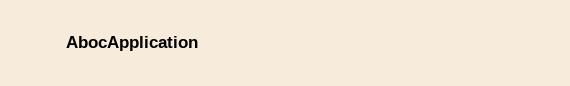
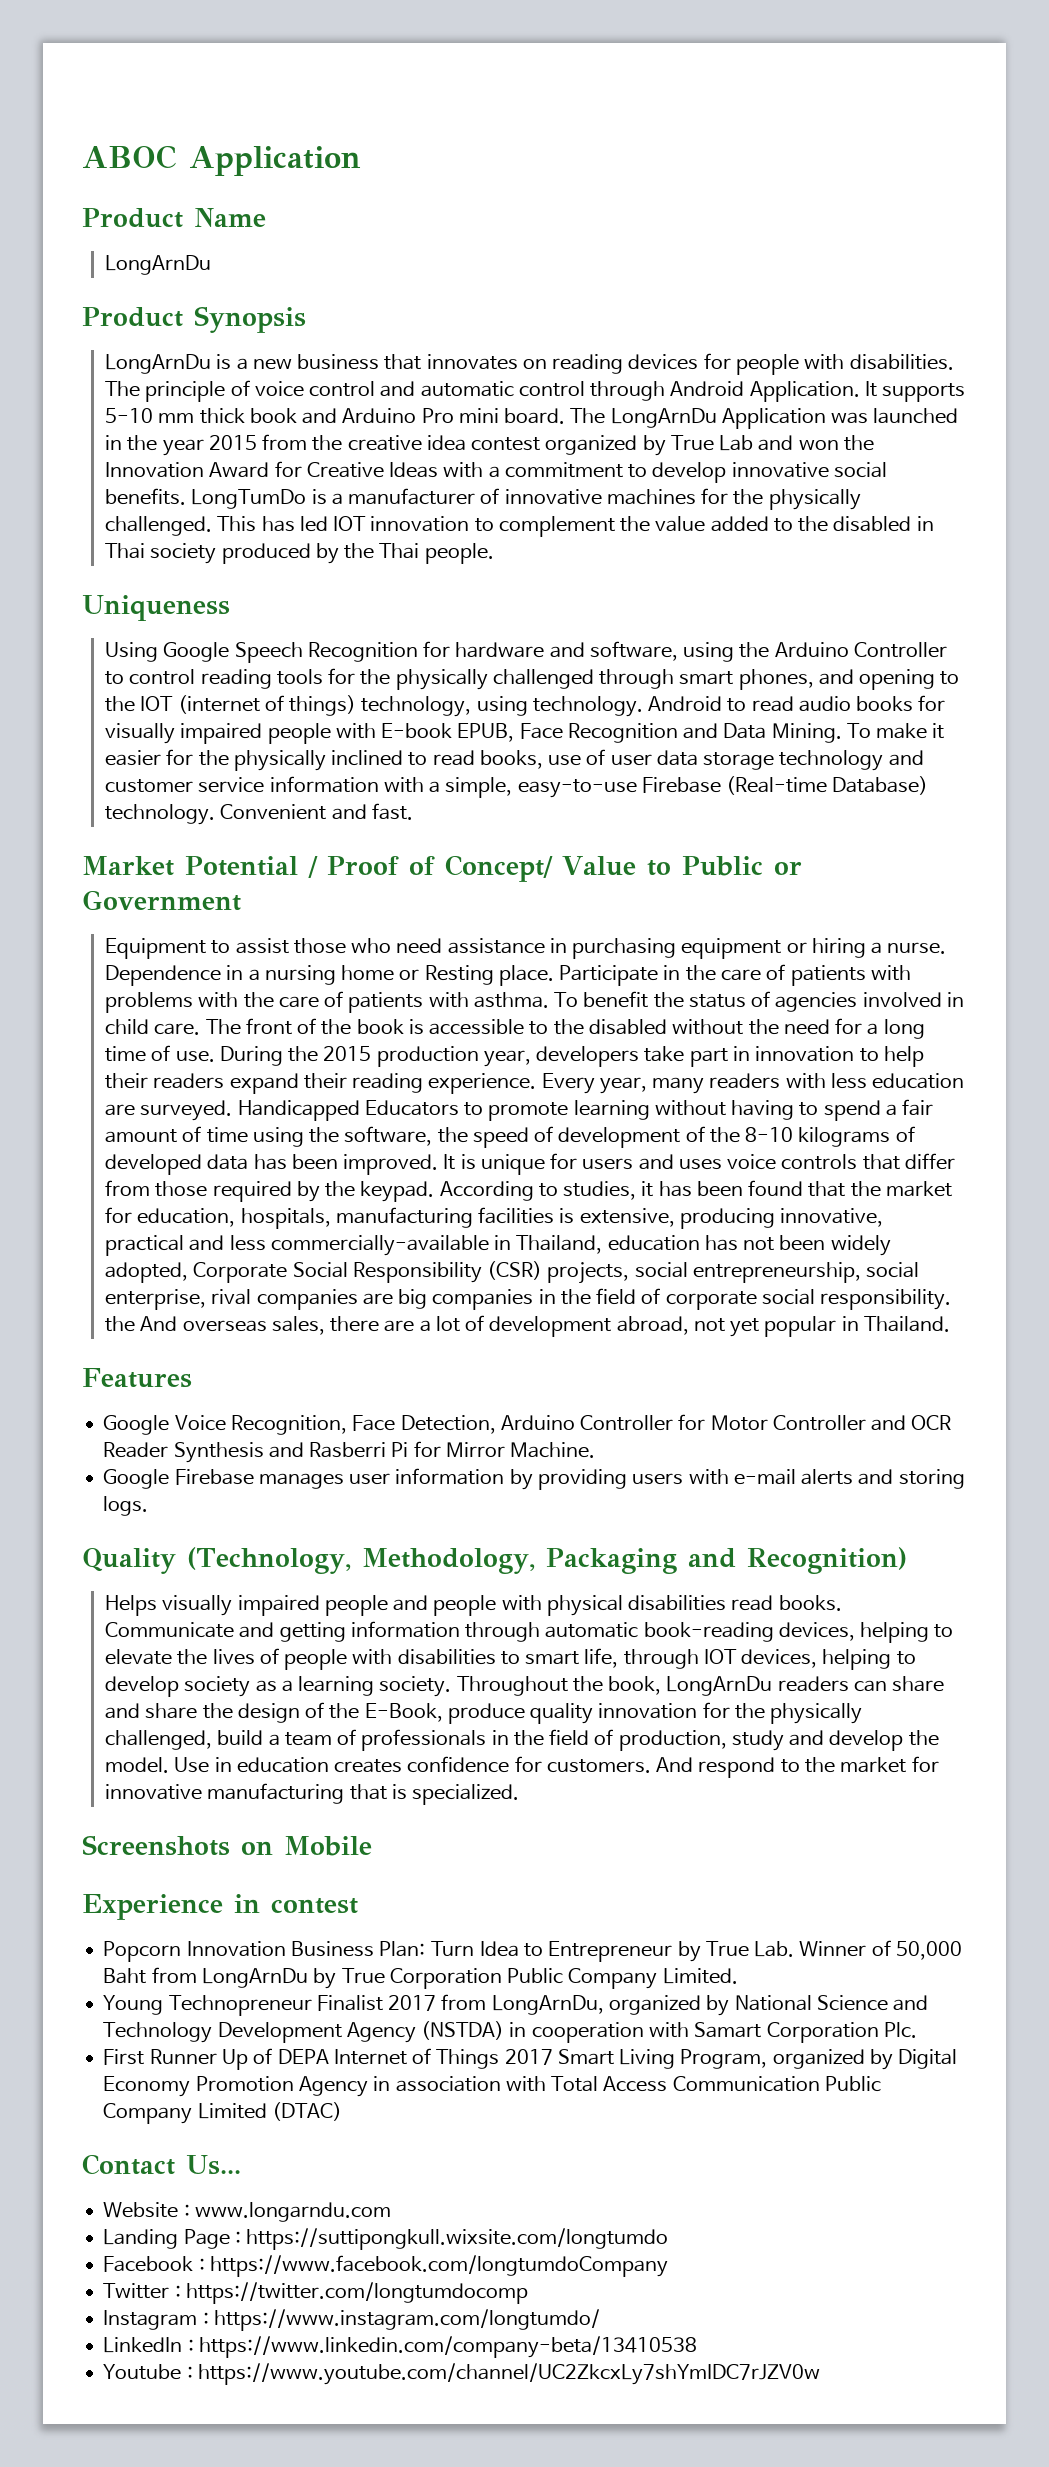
[66,36,198,51] AbocApplication -> [82,145,361,176] [82,208,266,228] [105,255,212,275] [82,306,306,333] [105,353,954,375] [105,380,966,402] [105,408,959,429] [105,434,874,456] [105,461,887,483] [105,488,861,510] [105,516,934,537] [105,543,494,564] [82,595,230,621] [105,641,947,663] [105,668,960,690] [105,695,946,717] [105,723,945,744] [105,749,924,771] [105,776,929,798] [105,803,413,825] [82,855,802,882] [82,890,241,911] [105,938,947,959] [105,964,911,986] [105,991,964,1013] [105,1018,925,1039] [105,1045,924,1067] [105,1073,965,1094] [105,1099,934,1121] [105,1126,915,1148] [105,1153,956,1175] [105,1180,953,1202] [105,1207,884,1229] [105,1235,891,1256] [105,1261,920,1284] [105,1288,952,1310] [105,1315,951,1337] [82,1368,192,1388] [103,1414,952,1435] [103,1441,596,1463] [103,1468,965,1490] [103,1496,149,1516] [82,1547,907,1574] [105,1595,842,1616] [105,1621,954,1643] [105,1648,916,1670] [105,1676,945,1697] [105,1702,863,1724] [105,1729,939,1751] [105,1756,939,1778] [105,1783,520,1805] [82,1835,372,1856] [82,1894,358,1920] [103,1940,962,1962] [103,1967,738,1989] [103,1994,929,2016] [103,2021,917,2043] [103,2048,958,2070] [103,2076,881,2097] [103,2102,342,2124] [82,2154,241,2175] [103,2202,391,2222] [103,2228,669,2250] [103,2255,668,2277] [103,2282,528,2304] [103,2309,600,2331] [103,2336,697,2358] [103,2363,820,2385] ABOC Application // Product Name // LongArnDu // Product Synopsis // LongArnDu is a new business that innovates on reading devices for people with disabilities. The principle of voice control and automatic control through Android Application. It supports 5-10 mm thick book and Arduino Pro mini board. The LongArnDu Application was launched in the year 2015 from the creative idea contest organized by True Lab and won the Innovation Award for Creative Ideas with a commitment to develop innovative social benefits. LongTumDo is a manufacturer of innovative machines for the physically challenged. This has led IOT innovation to complement the value added to the disabled in Thai society produced by the Thai people. // Uniqueness // Using Google Speech Recognition for hardware and software, using the Arduino Controller to control reading tools for the physically challenged through smart phones, and opening to the IOT (internet of things) technology, using technology. Android to read audio books for visually impaired people with E-book EPUB, Face Recognition and Data Mining. To make it easier for the physically inclined to read books, use of user data storage technology and customer service information with a simple, easy-to-use Firebase (Real-time Database) technology. Convenient and fast. // Market Potential / Proof of Concept/ Value to Public or Government // Equipment to assist those who need assistance in purchasing equipment or hiring a nurse. Dependence in a nursing home or Resting place. Participate in the care of patients with problems with the care of patients with asthma. To benefit the status of agencies involved in child care. The front of the book is accessible to the disabled without the need for a long time of use. During the 2015 production year, developers take part in innovation to help their readers expand their reading experience. Every year, many readers with less education are surveyed. Handicapped Educators to promote learning without having to spend a fair amount of time using the software, the speed of development of the 8-10 kilograms of developed data has been improved. It is unique for users and uses voice controls that differ from those required by the keypad. According to studies, it has been found that the market for education, hospitals, manufacturing facilities is extensive, producing innovative, practical and less commercially-available in Thailand, education has not been widely adopted, Corporate Social Responsibility (CSR) projects, social entrepreneurship, social enterprise, rival companies are big companies in the field of corporate social responsibility. the And overseas sales, there are a lot of development abroad, not yet popular in Thailand. // Features // Google Voice Recognition, Face Detection, Arduino Controller for Motor Controller and OCR Reader Synthesis and Rasberri Pi for Mirror Machine. // Google Firebase manages user information by providing users with e-mail alerts and storing logs. // Quality (Technology, Methodology, Packaging and Recognition) // Helps visually impaired people and people with physical disabilities read books. Communicate and getting information through automatic book-reading devices, helping to elevate the lives of people with disabilities to smart life, through IOT devices, helping to develop society as a learning society. Throughout the book, LongArnDu readers can share and share the design of the E-Book, produce quality innovation for the physically challenged, build a team of professionals in the field of production, study and develop the model. Use in education creates confidence for customers. And respond to the market for innovative manufacturing that is specialized. // Screenshots on Mobile // Experience in contest // Popcorn Innovation Business Plan: Turn Idea to Entrepreneur by True Lab. Winner of 50,000 Baht from LongArnDu by True Corporation Public Company Limited. // Young Technopreneur Finalist 2017 from LongArnDu, organized by National Science and Technology Development Agency (NSTDA) in cooperation with Samart Corporation Plc. // First Runner Up of DEPA Internet of Things 2017 Smart Living Program, organized by Digital Economy Promotion Agency in association with Total Access Communication Public Company Limited (DTAC) // Contact Us... // Website : www.longarndu.com // Landing Page : https://suttipongkull.wixsite.com/longtumdo // Facebook : https://www.facebook.com/longtumdoCompany // Twitter : https://twitter.com/longtumdocomp // Instagram : https://www.instagram.com/longtumdo/ // LinkedIn : https://www.linkedin.com/company-beta/13410538 // Youtube : https://www.youtube.com/channel/UC2ZkcxLy7shYmIDC7rJZV0w

